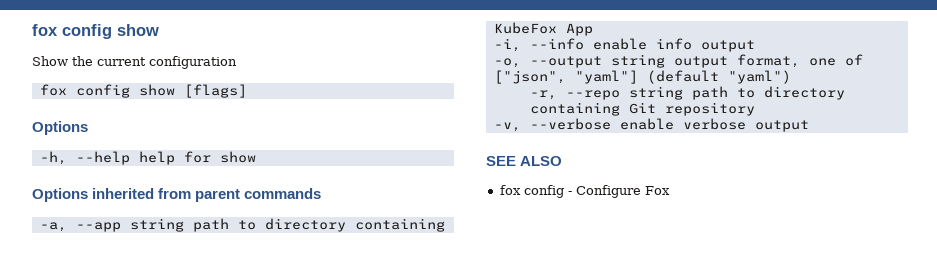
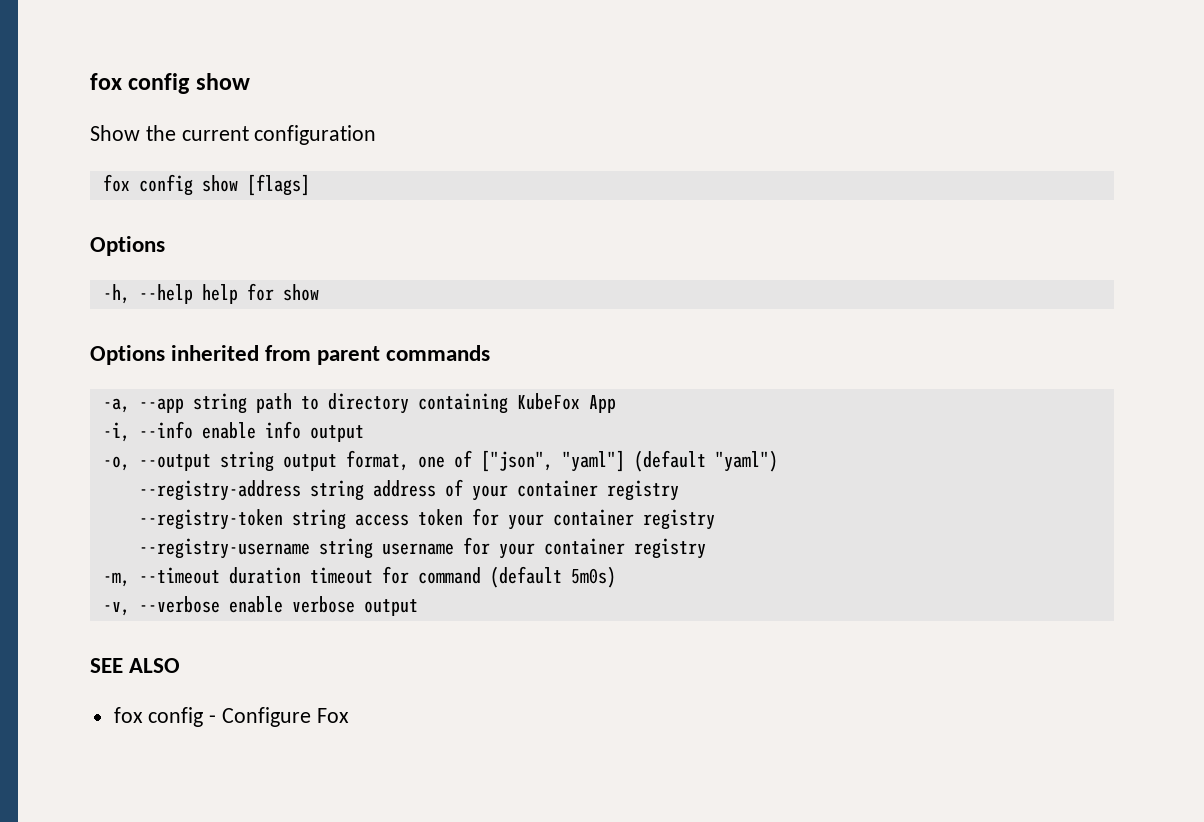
[529,86,845,100] [529,102,755,116] -r, --repo string path to directory containing Git repository -> [138,479,679,501] [138,508,715,530] [138,537,706,559] [102,566,616,588] --registry-address string address of your container registry // --registry-token string access token for your container registry // --registry-username string username for your container registry // -m, --timeout duration timeout for command (default 5m0s)

